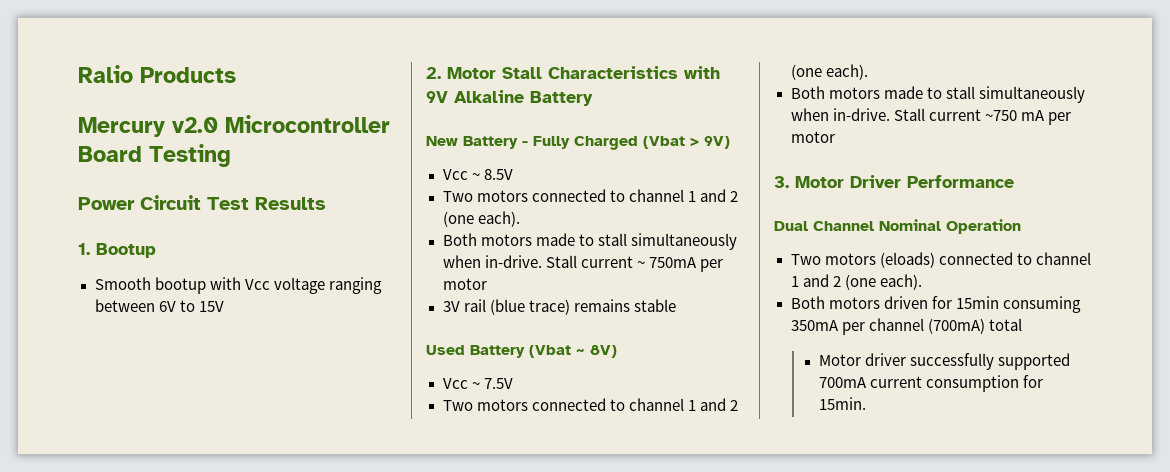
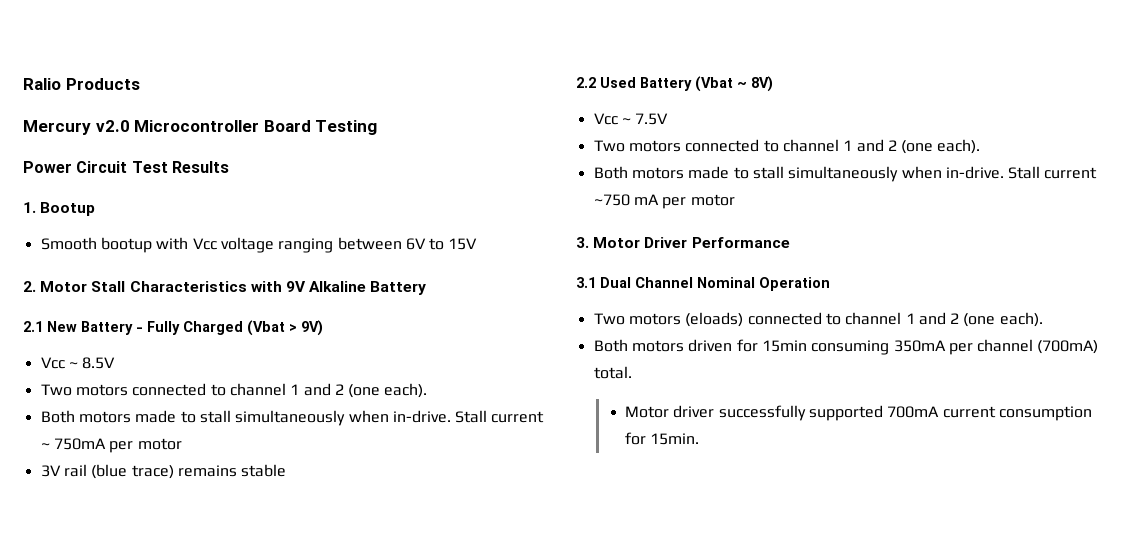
(593, 98) none -> [23,321,43,332] 2.1
(676, 305) none -> [576,77,596,88] 2.2
(1014, 181) none -> [576,277,596,288] 3.1
[988,318,1022,331] total -> [593,366,632,379] total.

